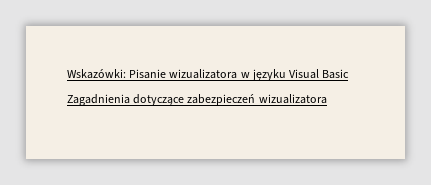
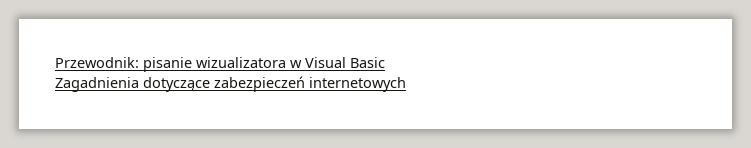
[67,69,167,79] Wskazówki: Pisanie -> [55,57,192,72] Przewodnik: pisanie
[251,69,286,81] języku -> (302, 64) none
[258,94,327,104] wizualizatora -> [309,77,406,92] internetowych

